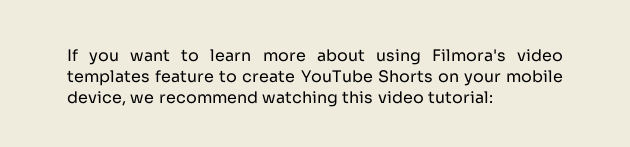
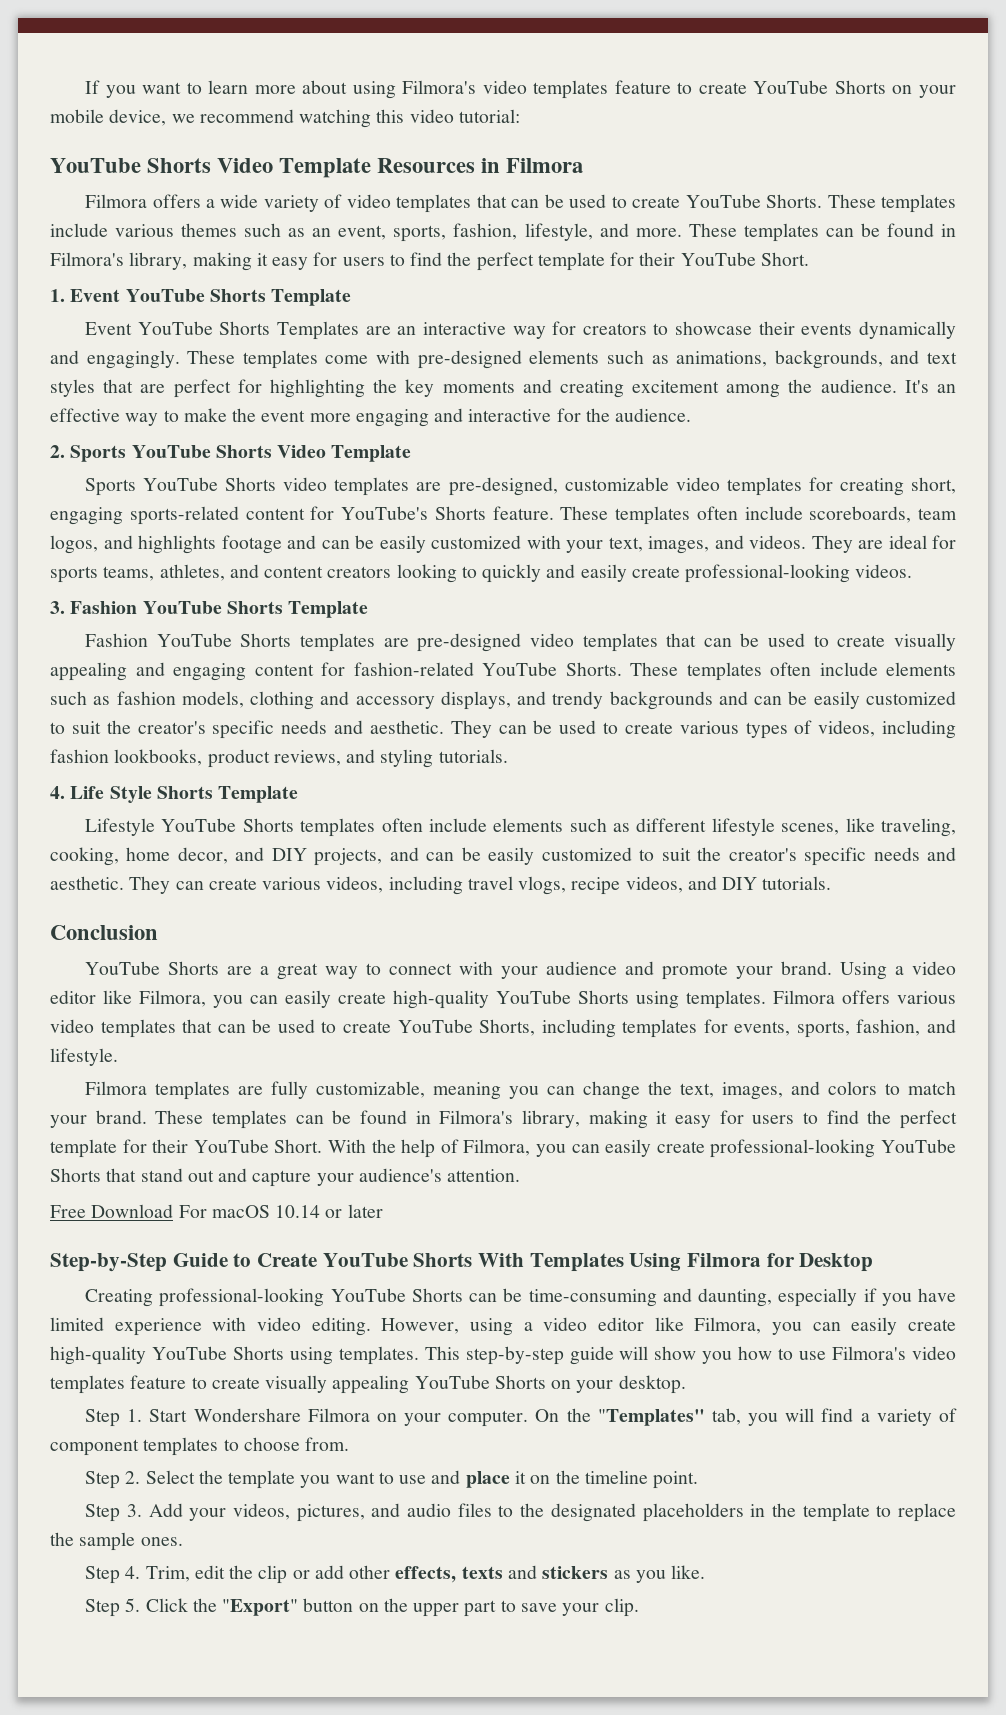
(493, 97) none -> [50,158,584,178] [85,194,956,213] [50,223,956,242] [50,252,809,271] [50,289,352,306] [85,321,956,340] [50,350,957,369] [50,379,956,398] [50,408,692,427] [50,445,412,462] [85,477,957,496] [50,506,957,525] [50,535,956,554] [50,564,913,583] [50,601,369,618] [85,633,956,652] [50,662,956,681] [50,691,956,710] [50,720,957,739] [50,749,508,768] [50,786,299,803] [85,818,956,837] [50,847,957,866] [50,876,832,895] [50,925,158,940] [85,961,957,980] [50,990,956,1009] [50,1019,956,1038] [50,1048,118,1066] [85,1081,957,1100] [50,1110,957,1129] [50,1139,957,1158] [50,1168,521,1187] [50,1204,383,1218] [50,1253,874,1272] [85,1288,956,1307] [50,1317,956,1336] [50,1346,956,1365] [50,1375,686,1394] [85,1408,958,1427] [50,1437,350,1456] [85,1470,699,1489] [85,1503,956,1522] [50,1532,183,1551] [85,1565,706,1584] [85,1598,639,1617] // YouTube Shorts Video Template Resources in Filmora // Filmora offers a wide variety of video templates that can be used to create YouTube Shorts. These templates include various themes such as an event, sports, fashion, lifestyle, and more. These templates can be found in Filmora's library, making it easy for users to find the perfect template for their YouTube Short. // 1. Event YouTube Shorts Template // Event YouTube Shorts Templates are an interactive way for creators to showcase their events dynamically and engagingly. These templates come with pre-designed elements such as animations, backgrounds, and text styles that are perfect for highlighting the key moments and creating excitement among the audience. It's an effective way to make the event more engaging and interactive for the audience. // 2. Sports YouTube Shorts Video Template // Sports YouTube Shorts video templates are pre-designed, customizable video templates for creating short, engaging sports-related content for YouTube's Shorts feature. These templates often include scoreboards, team logos, and highlights footage and can be easily customized with your text, images, and videos. They are ideal for sports teams, athletes, and content creators looking to quickly and easily create professional-looking videos. // 3. Fashion YouTube Shorts Template // Fashion YouTube Shorts templates are pre-designed video templates that can be used to create visually appealing and engaging content for fashion-related YouTube Shorts. These templates often include elements such as fashion models, clothing and accessory displays, and trendy backgrounds and can be easily customized to suit the creator's specific needs and aesthetic. They can be used to create various types of videos, including fashion lookbooks, product reviews, and styling tutorials. // 4. Life Style Shorts Template // Lifestyle YouTube Shorts templates often include elements such as different lifestyle scenes, like traveling, cooking, home decor, and DIY projects, and can be easily customized to suit the creator's specific needs and aesthetic. They can create various videos, including travel vlogs, recipe videos, and DIY tutorials. // Conclusion // YouTube Shorts are a great way to connect with your audience and promote your brand. Using a video editor like Filmora, you can easily create high-quality YouTube Shorts using templates. Filmora offers various video templates that can be used to create YouTube Shorts, including templates for events, sports, fashion, and lifestyle. // Filmora templates are fully customizable, meaning you can change the text, images, and colors to match your brand. These templates can be found in Filmora's library, making it easy for users to find the perfect template for their YouTube Short. With the help of Filmora, you can easily create professional-looking YouTube Shorts that stand out and capture your audience's attention. // Free Download For macOS 10.14 or later // Step-by-Step Guide to Create YouTube Shorts With Templates Using Filmora for Desktop // Creating professional-looking YouTube Shorts can be time-consuming and daunting, especially if you have limited experience with video editing. However, using a video editor like Filmora, you can easily create high-quality YouTube Shorts using templates. This step-by-step guide will show you how to use Filmora's video templates feature to create visually appealing YouTube Shorts on your desktop. // Step 1. Start Wondershare Filmora on your computer. On the "Templates" tab, you will find a variety of component templates to choose from. // Step 2. Select the template you want to use and place it on the timeline point. // Step 3. Add your videos, pictures, and audio files to the designated placeholders in the template to replace the sample ones. // Step 4. Trim, edit the clip or add other effects, texts and stickers as you like. // Step 5. Click the "Export" button on the upper part to save your clip.

